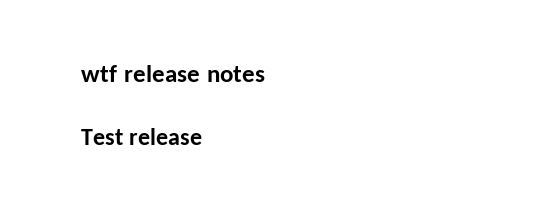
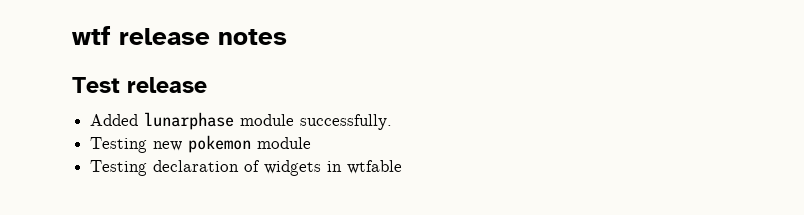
(203, 136) none -> [90,112,393,130] [90,135,312,153] [90,160,403,176] // Added lunarphase module successfully. // Testing new pokemon module // Testing declaration of widgets in wtfable

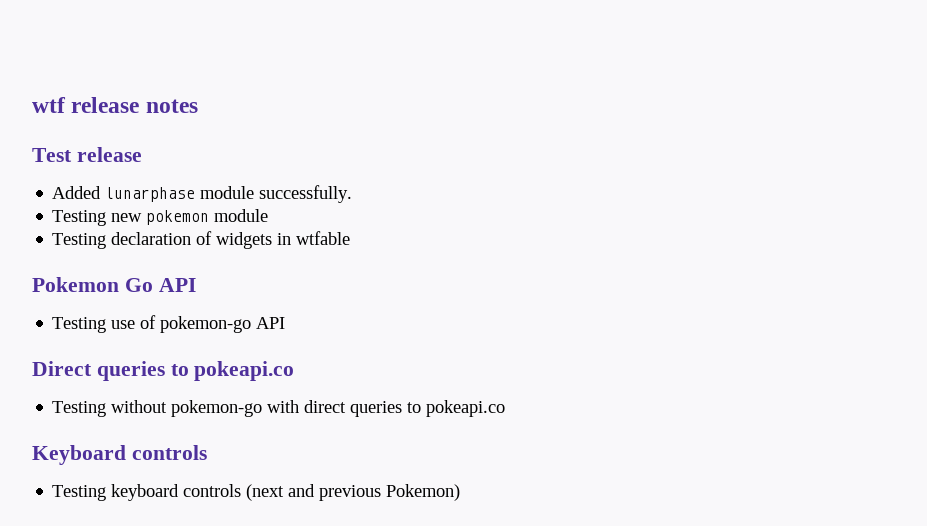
(403, 167) none -> [32,277,196,292] [52,315,286,333] [32,361,295,381] [52,400,506,417] [32,445,207,465] [52,484,461,501] // Pokemon Go API // Testing use of pokemon-go API // Direct queries to pokeapi.co // Testing without pokemon-go with direct queries to pokeapi.co // Keyboard controls // Testing keyboard controls (next and previous Pokemon)

